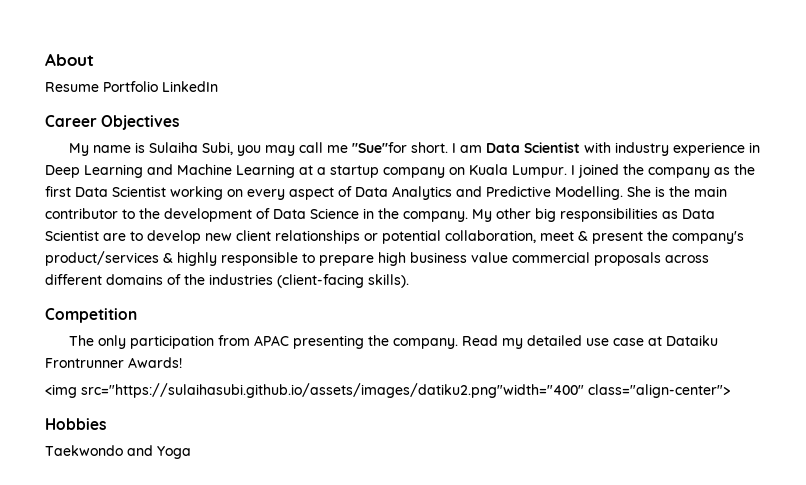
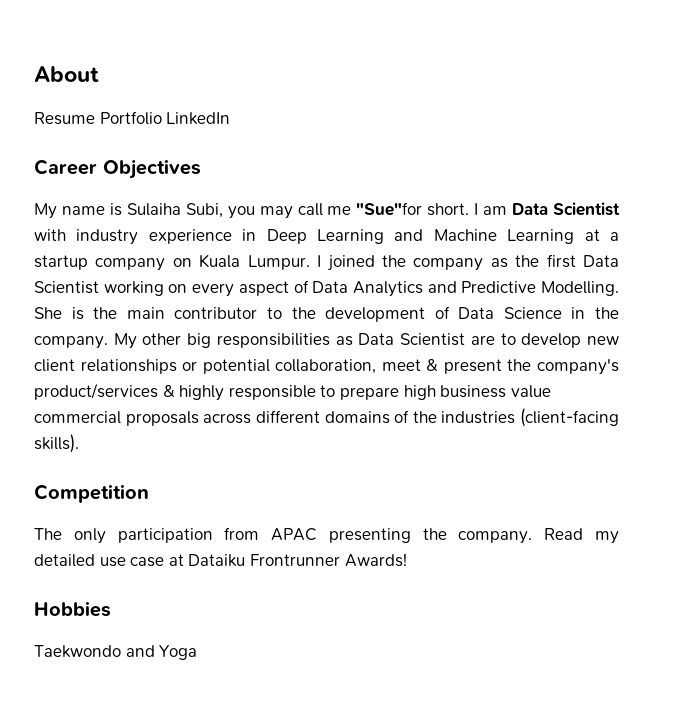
[45,383,730,398] // <img src="https://sulaihasubi.github.io/assets/images/datiku2.png"width="400" class="align-center"> -> (407, 560) none

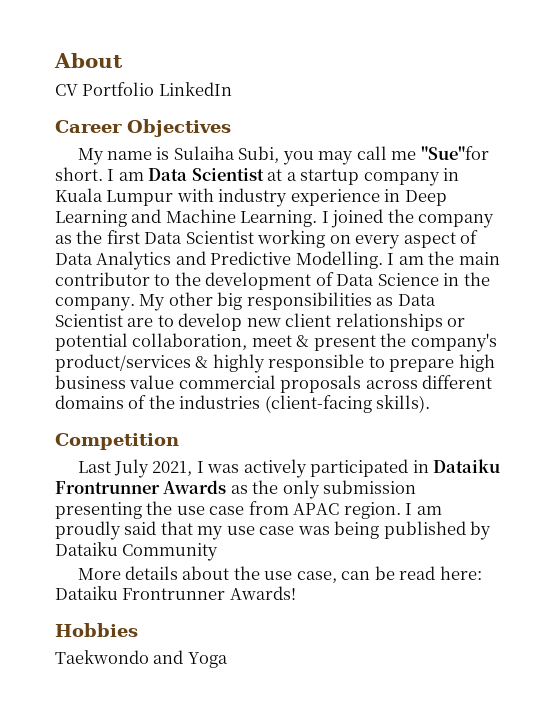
[34,112,95,125] Resume -> [55,84,78,96] CV
(621, 209) none -> [267,168,460,186] [55,188,174,206] at a startup company in Kuala Lumpur
[507,229,619,244] [34,254,310,271] Learning at a startup company on Kuala Lumpur. -> [240,210,318,227] Learning.
[34,307,84,320] She is -> [387,253,424,265] I am
[34,527,619,544] [34,554,184,567] The only participation from APAC presenting the company. Read my detailed use case at -> [77,459,501,478] [55,480,417,499] [55,501,442,519] [55,521,492,540] [55,542,219,561] [77,566,482,583] Last July 2021, I was actively participated in Dataiku Frontrunner Awards as the only submission presenting the use case from APAC region. I am proudly said that my use case was being published by Dataiku Community // More details about the use case, can be read here:

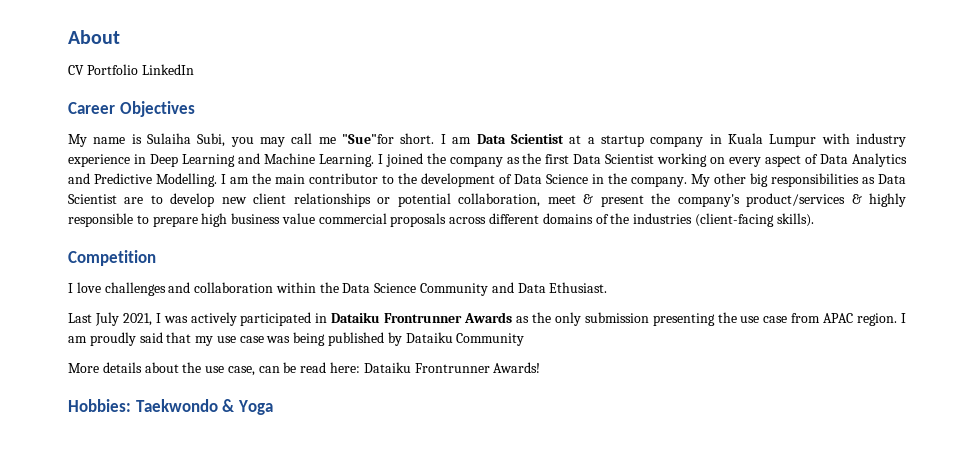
(179, 441) none -> [68,282,608,296] // I love challenges and collaboration within the Data Science Community and Data Ethusiast.
[55,623,138,637] [55,650,184,664] Hobbies // Taekwondo and -> [68,399,236,412] Hobbies: Taekwondo &

